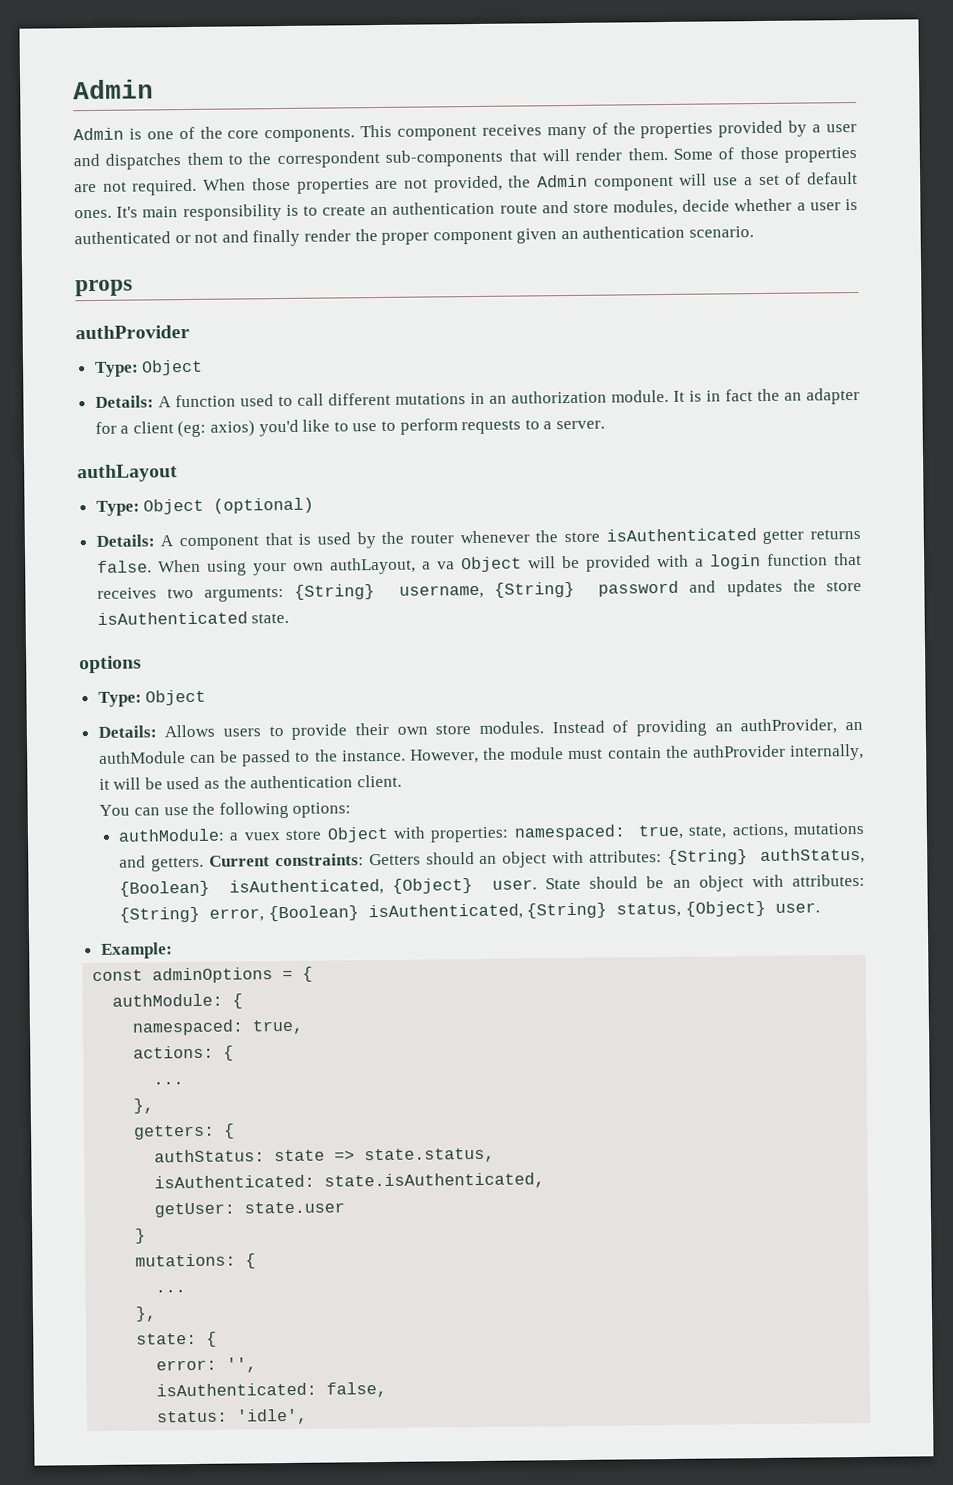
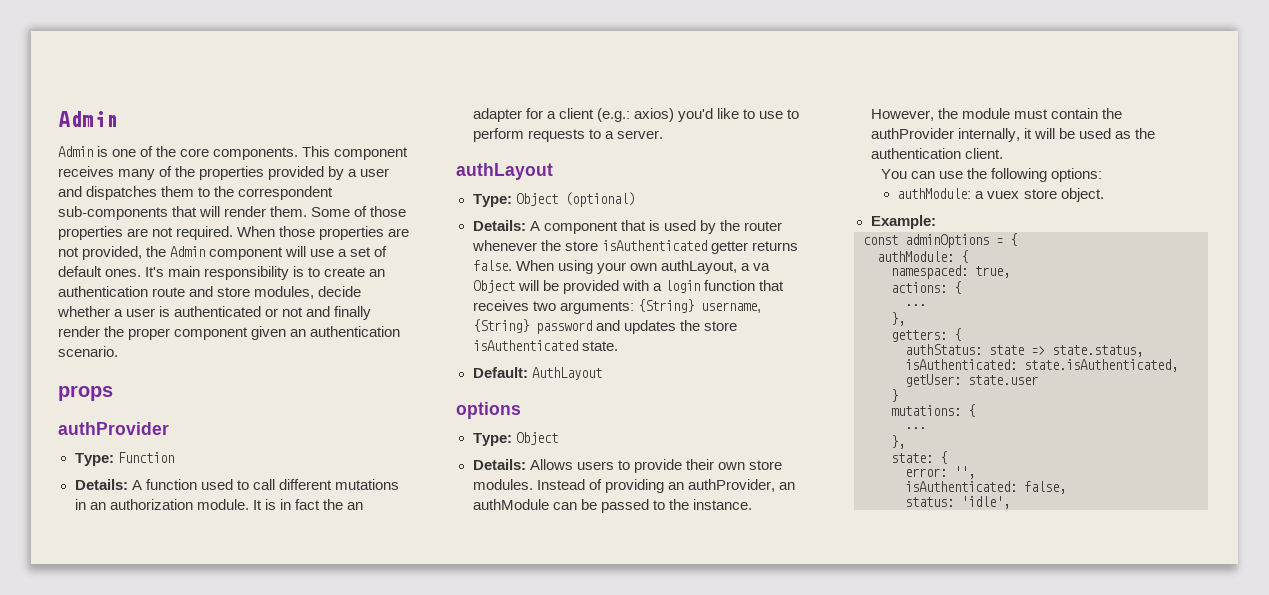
[141,359,204,376] Object -> [117,452,174,463] Function
[177,420,207,438] (eg: -> [596,108,630,122] (e.g.:
(290, 618) none -> [472,367,602,380] // Default: AuthLayout
[326,822,864,843] [119,847,866,872] [119,873,866,897] [119,900,820,923] Object with properties: namespaced: true, state, actions, mutations and getters. Current constraints: Getters should an object with attributes: {String} authStatus, {Boolean} isAuthenticated, {Object} user. State should be an object with attributes: {String} error, {Boolean} isAuthenticated, {String} status, {Object} user. -> [1060,188,1104,202] object.

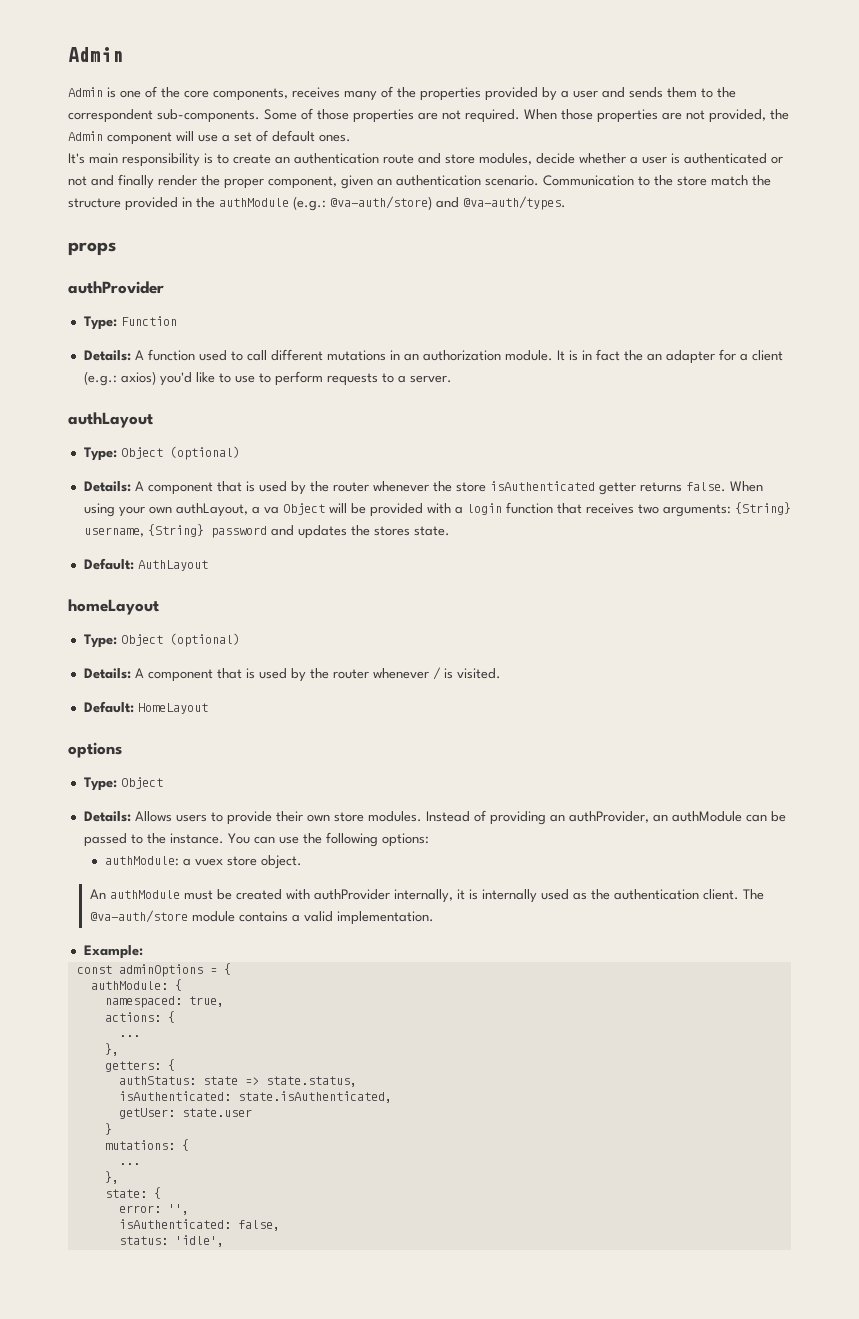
[213,146,409,160] components. This component -> [213,88,288,101] components,
[86,186,158,200] dispatches -> [629,87,663,98] sends
[58,206,308,220] sub-components that will render them. -> [157,109,260,123] sub-components.
(142, 273) none -> (351, 138) //
[174,327,249,340] component -> [268,176,337,189] component,
(118, 351) none -> [543,175,771,186] [68,196,566,211] Communication to the store match the structure provided in the authModule (e.g.: @va-auth/store) and @va-auth/types.
[703,321,737,331] [472,340,578,351] store isAuthenticated -> [373,526,410,536] stores
(602, 373) none -> [68,599,159,615] [83,633,240,648] [83,667,501,682] [83,701,208,714] // homeLayout // Type: Object (optional) // Details: A component that is used by the router whenever / is visited. // Default: HomeLayout
[870,108,1122,121] [870,128,1155,142] [870,148,1003,159] However, the module must contain the authProvider internally, it will be used as the authentication client. // -> (224, 838) none
(1104, 195) none -> [89,889,764,903] [89,910,434,925] // An authModule must be created with authProvider internally, it is internally used as the authentication client. The @va-auth/store module contains a valid implementation.

